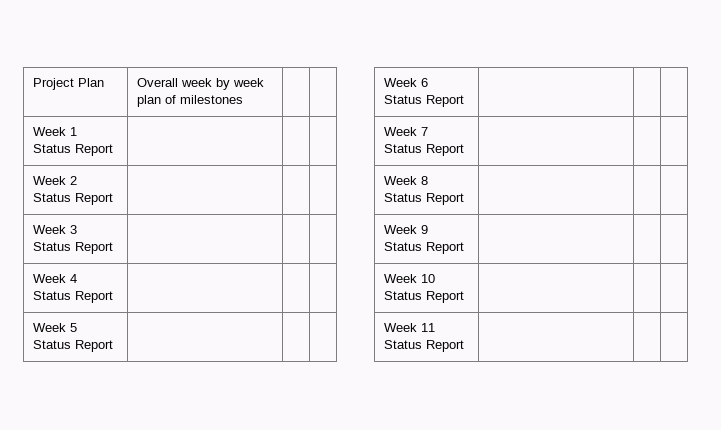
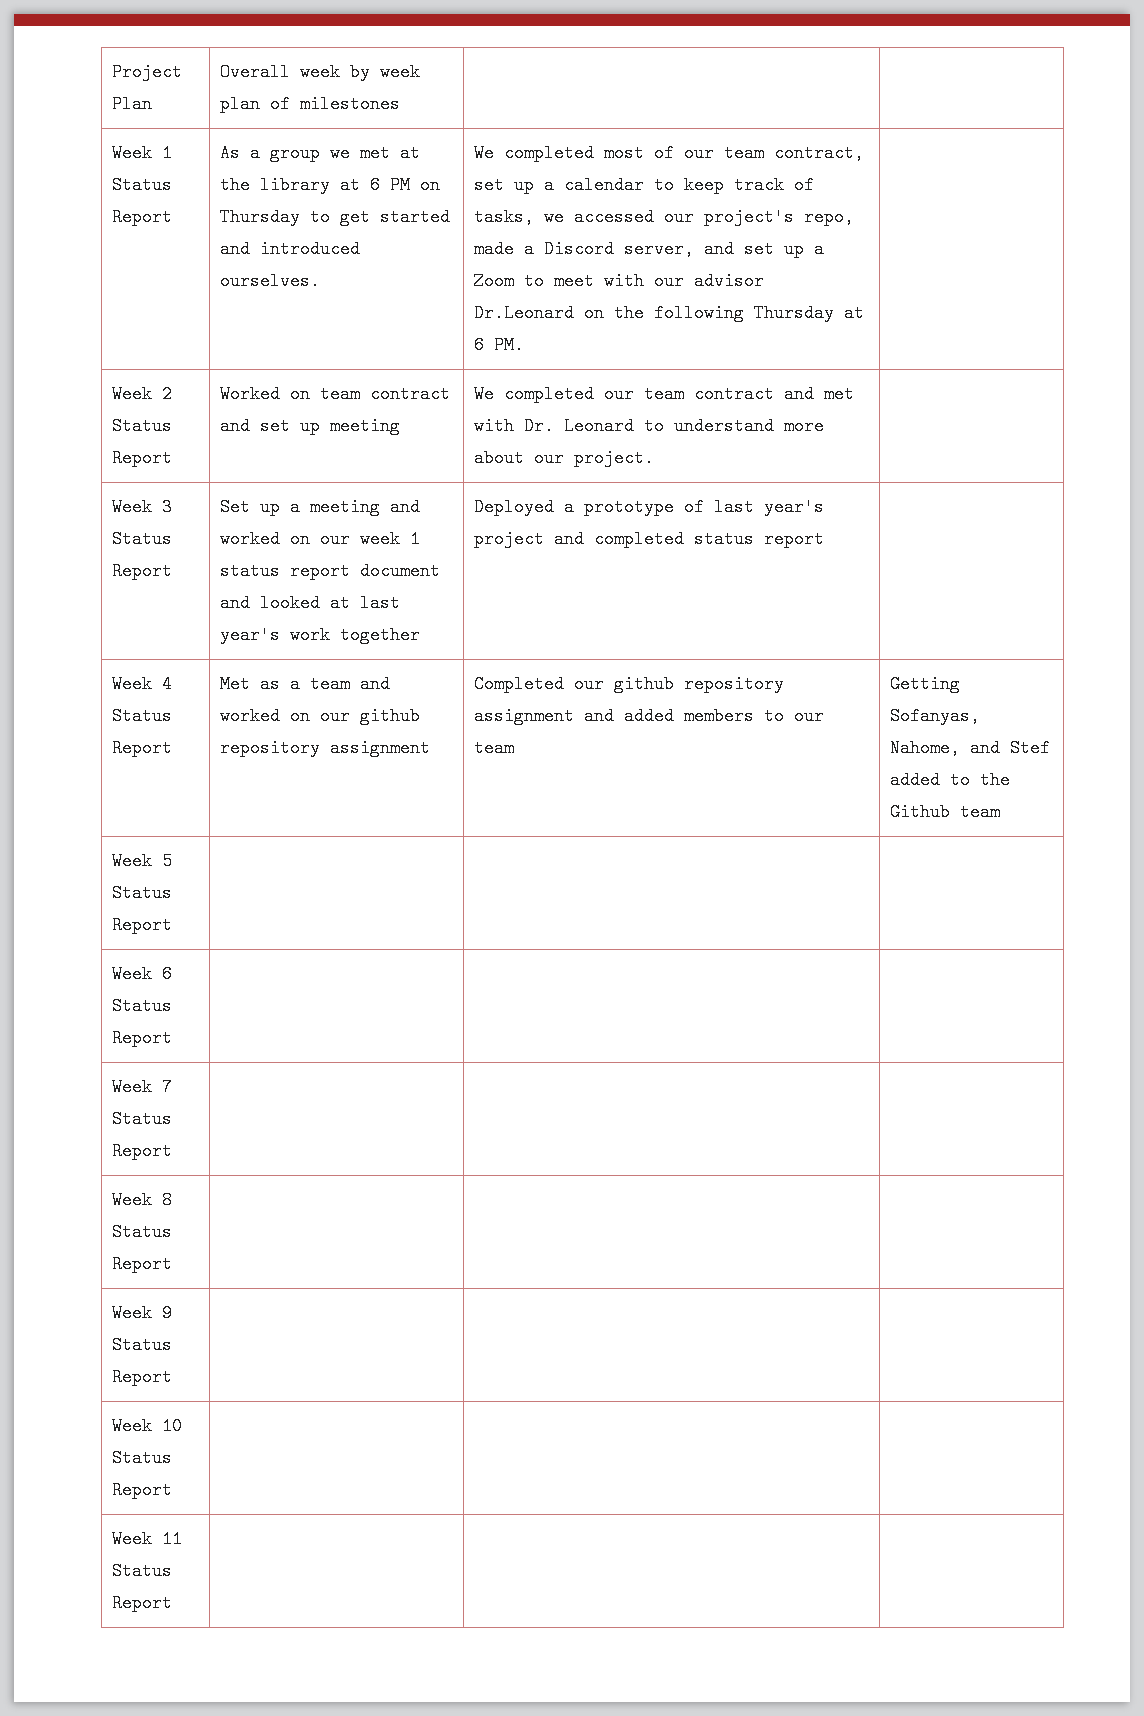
[33,176,78,185] [33,193,114,205] [33,225,78,234] [33,242,114,254] [33,274,78,283] [33,291,114,303] | | // Week 2 Status Report | | | // Week 3 Status Report | | | // Week 4 Status Report | | | -> [219,144,420,162] [219,176,440,194] [219,208,450,226] [219,240,360,258] [219,272,320,290] [473,144,864,162] [473,176,814,194] [473,208,854,226] [473,240,824,258] [473,272,764,290] [473,304,864,322] [473,336,524,354] [111,385,172,403] [111,417,172,435] [111,449,172,467] [219,385,450,403] [219,417,400,435] [473,385,854,403] [473,417,824,435] [473,449,654,467] [111,498,172,516] [111,530,172,548] [111,562,172,580] [219,498,420,516] [219,530,420,548] [219,562,440,580] [219,594,400,612] [219,626,420,644] [473,498,824,516] [473,530,824,548] [111,675,172,693] [111,707,172,725] [111,739,172,757] [219,675,390,693] [219,707,420,725] [219,739,430,757] [473,675,784,693] [473,707,824,725] [473,739,514,757] [889,675,960,693] [889,707,980,725] [889,739,1050,757] [889,771,1010,789] [889,803,1000,821] As a group we met at the library at 6 PM on Thursday to get started and introduced ourselves. | We completed most of our team contract, set up a calendar to keep track of tasks, we accessed our project's repo, made a Discord server, and set up a Zoom to meet with our advisor Dr.Leonard on the following Thursday at 6 PM. | // Week 2 Status Report | Worked on team contract and set up meeting | We completed our team contract and met with Dr. Leonard to understand more about our project. | // Week 3 Status Report | Set up a meeting and worked on our week 1 status report document and looked at last year's work together | Deployed a prototype of last year's project and completed status report | // Week 4 Status Report | Met as a team and worked on our github repository assignment | Completed our github repository assignment and added members to our team | Getting Sofanyas, Nahome, and Stef added to the Github team

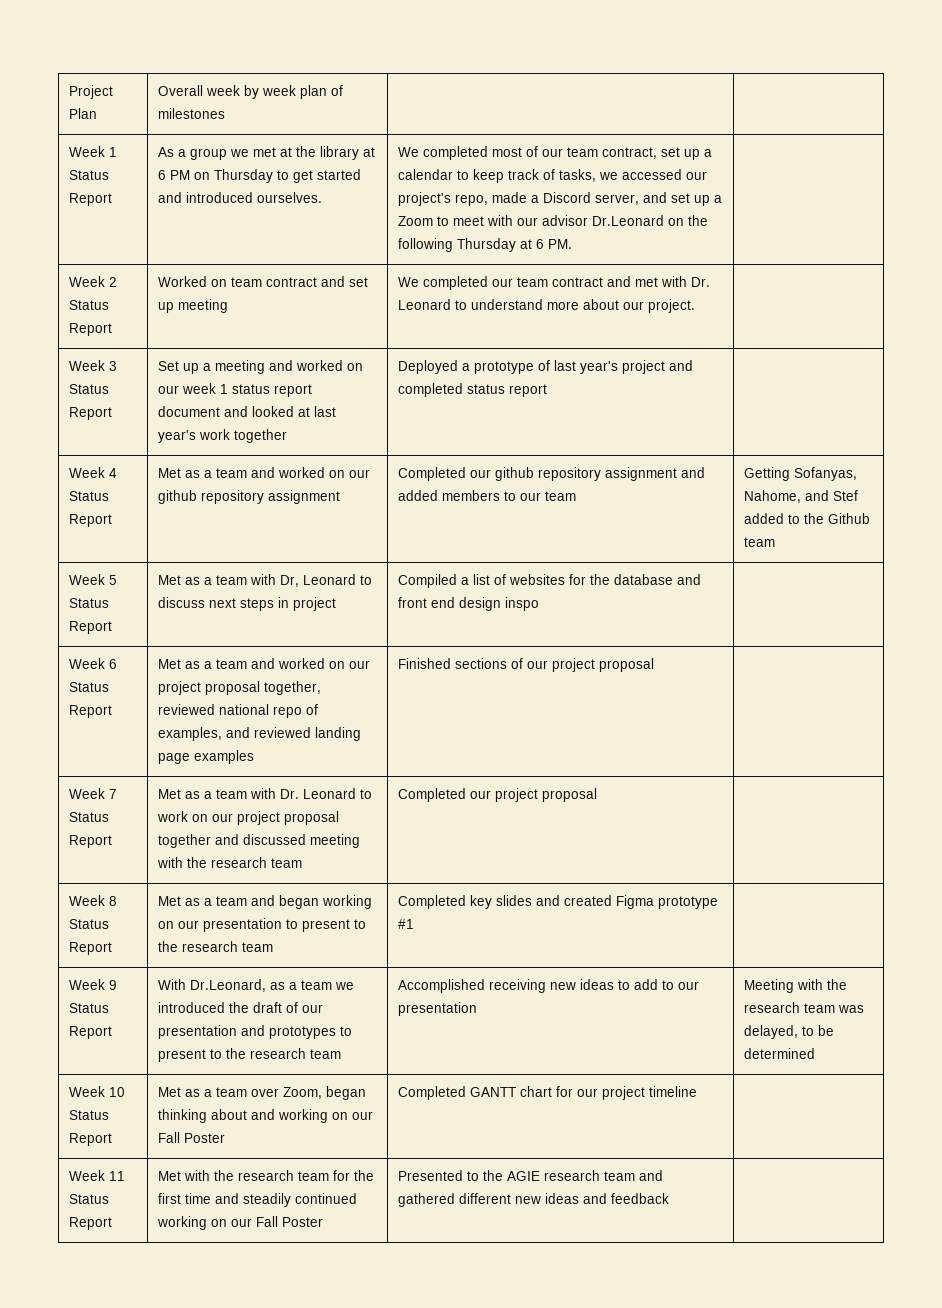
[111,965,172,983] [111,997,172,1015] [111,1029,172,1047] [111,1078,172,1096] [111,1110,172,1128] [111,1142,172,1160] [111,1191,172,1209] [111,1223,172,1241] [111,1255,172,1273] [111,1304,172,1322] [111,1336,172,1354] [111,1368,172,1386] [111,1417,182,1435] [111,1449,172,1467] [111,1481,172,1499] [111,1530,182,1548] [111,1562,172,1580] [111,1594,172,1612] | | // Week 6 Status Report | | | // Week 7 Status Report | | | // Week 8 Status Report | | | // Week 9 Status Report | | | // Week 10 Status Report | | | // Week 11 Status Report | | -> [158,574,373,587] [158,597,337,611] [398,574,702,588] [398,597,540,611] [69,658,118,669] [69,682,110,692] [69,705,113,718] [158,658,371,669] [158,681,322,695] [158,704,319,718] [158,727,362,741] [158,750,255,764] [398,658,655,672] [69,788,118,799] [69,812,110,822] [69,835,113,848] [158,788,373,799] [157,811,340,825] [158,834,361,848] [157,857,303,868] [398,788,598,802] [69,895,118,906] [69,919,110,929] [69,942,113,955] [158,895,373,909] [158,918,367,932] [158,941,274,952] [398,895,719,909] [398,919,415,929] [69,979,118,990] [69,1003,110,1013] [69,1026,113,1039] [158,979,355,992] [158,1002,324,1013] [158,1025,353,1039] [158,1048,342,1062] [398,979,700,993] [398,1002,478,1016] [744,979,848,993] [744,1002,865,1013] [744,1025,835,1039] [744,1048,816,1059] [69,1086,126,1097] [69,1110,110,1120] [69,1133,113,1146] [158,1086,367,1100] [158,1109,374,1123] [158,1132,226,1143] [398,1086,698,1100] [69,1170,126,1181] [69,1194,110,1204] [69,1217,113,1230] [158,1170,375,1181] [158,1193,358,1207] [157,1216,324,1230] [398,1170,664,1181] [398,1193,670,1207] Met as a team with Dr, Leonard to discuss next steps in project | Compiled a list of websites for the database and front end design inspo | // Week 6 Status Report | Met as a team and worked on our project proposal together, reviewed national repo of examples, and reviewed landing page examples | Finished sections of our project proposal | // Week 7 Status Report | Met as a team with Dr. Leonard to work on our project proposal together and discussed meeting with the research team | Completed our project proposal | // Week 8 Status Report | Met as a team and began working on our presentation to present to the research team | Completed key slides and created Figma prototype #1 | // Week 9 Status Report | With Dr.Leonard, as a team we introduced the draft of our presentation and prototypes to present to the research team | Accomplished receiving new ideas to add to our presentation | Meeting with the research team was delayed, to be determined // Week 10 Status Report | Met as a team over Zoom, began thinking about and working on our Fall Poster | Completed GANTT chart for our project timeline | // Week 11 Status Report | Met with the research team for the first time and steadily continued working on our Fall Poster | Presented to the AGIE research team and gathered different new ideas and feedback

